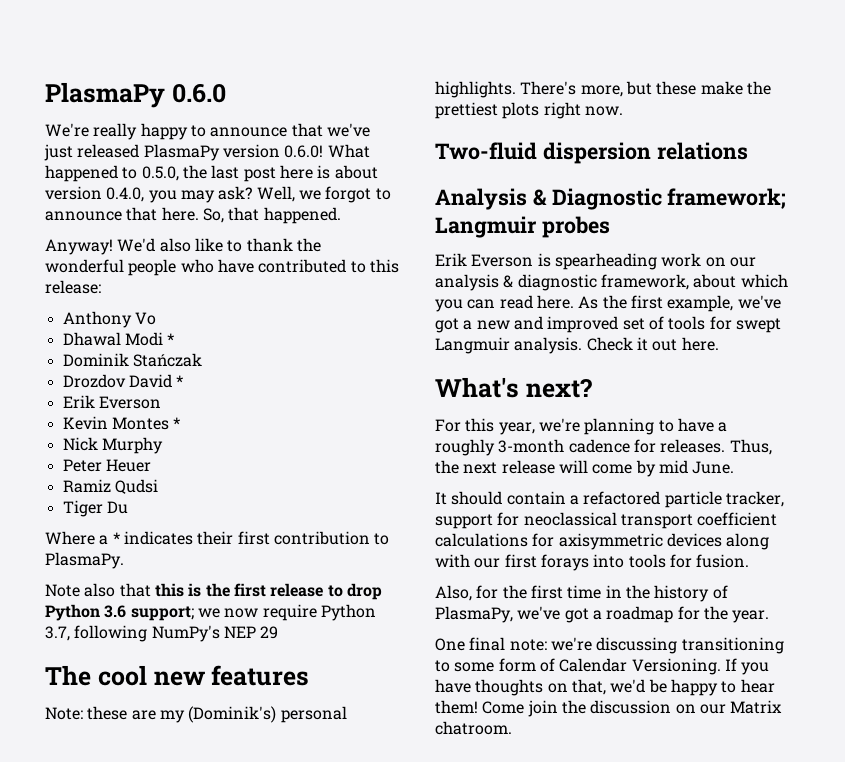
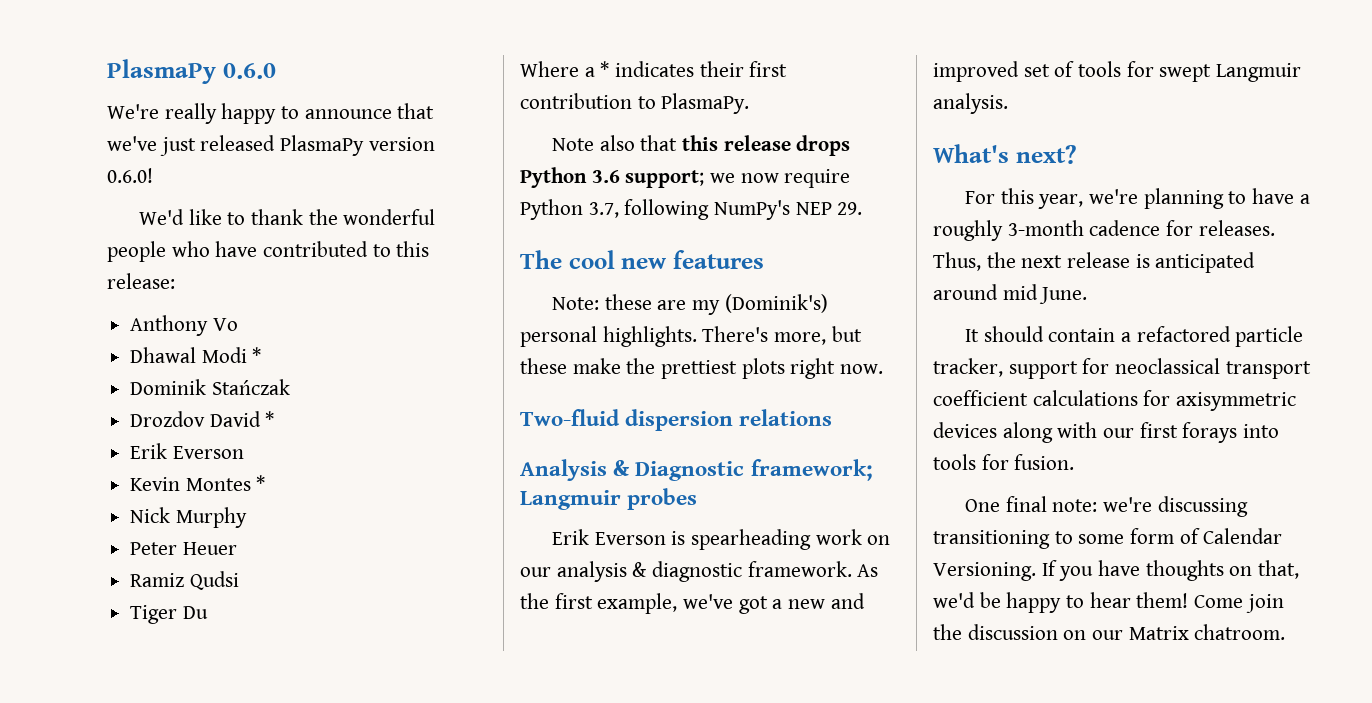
[327,144,370,158] [45,165,378,182] [45,186,391,203] [45,207,341,224] [45,238,191,255] What happened to 0.5.0, the last post here is about version 0.4.0, you may ask? Well, we forgot to announce that here. So, that happened. // Anyway! We'd also -> [138,209,184,225] // We'd
[188,583,382,600] is the first release to drop -> [723,135,851,156] release drops
[260,626,279,639] 29 -> [837,202,863,215] 29.
[600,274,788,290] [435,295,574,312] framework, about which you can read here. -> [747,561,852,577] framework.
[586,337,719,351] Check it out here. -> (1008, 103) none
[558,460,656,477] will come by -> [1135,252,1256,273] [933,284,998,300] is anticipated around
[435,585,728,602] [435,606,770,623] // Also, for the first time in the history of PlasmaPy, we've got a roadmap for the year. -> (1075, 462) none

